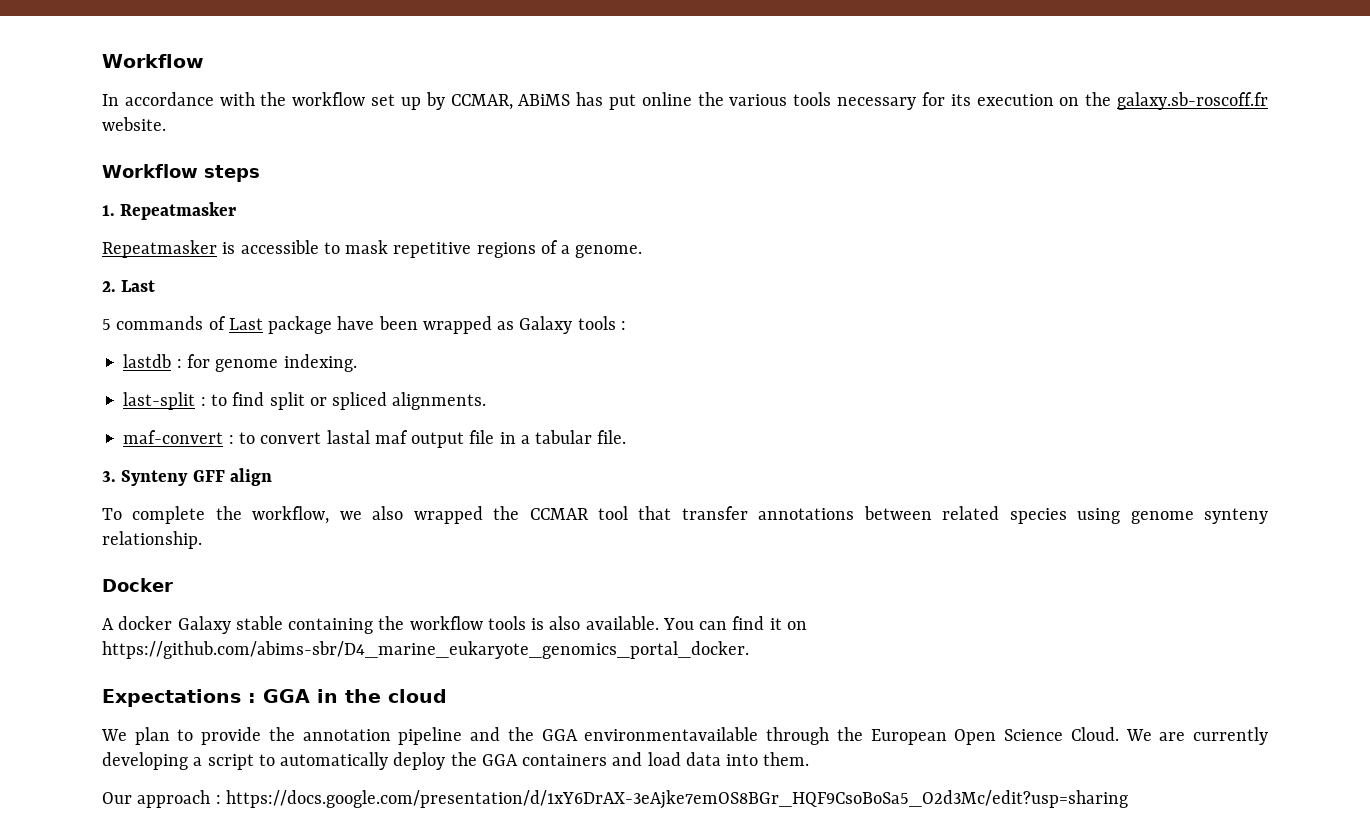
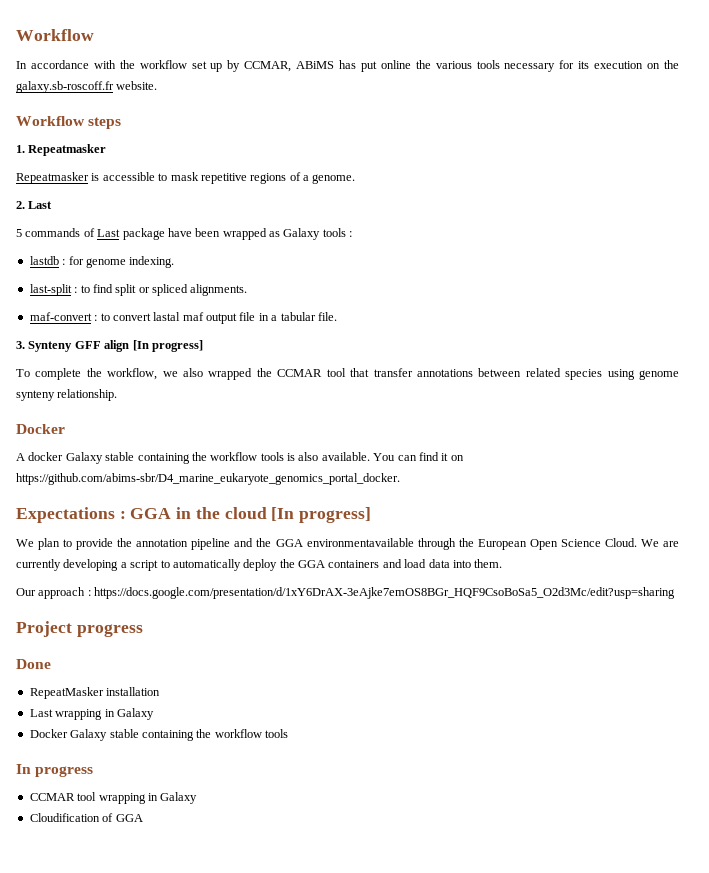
(272, 477) none -> [132,340,203,352] [In progress]
(447, 696) none -> [271,507,372,523] [In progress]
(1128, 799) none -> [16,621,143,637] [16,659,51,669] [29,687,161,699] [29,708,154,720] [29,729,288,741] [16,764,94,777] [29,792,198,804] [29,813,143,822] // Project progress // Done // RepeatMasker installation // Last wrapping in Galaxy // Docker Galaxy stable containing the workflow tools // In progress // CCMAR tool wrapping in Galaxy // Cloudification of GGA

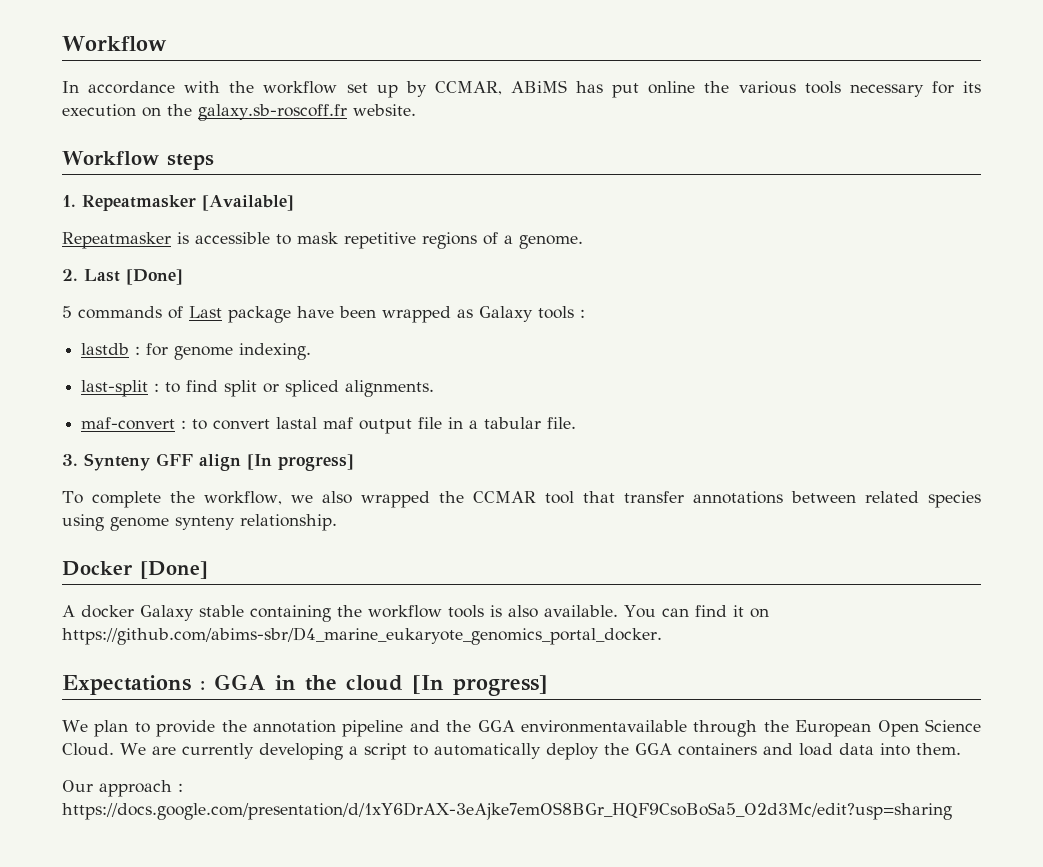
(107, 150) none -> [202,195,294,211] [Available]
(53, 205) none -> [126,269,183,285] [Done]
(65, 429) none -> [140,561,208,579] [Done]
[16,621,143,637] [16,659,51,669] [29,687,161,699] [29,708,154,720] [29,729,288,741] [16,764,94,777] [29,792,198,804] [29,813,143,822] // Project progress // Done // RepeatMasker installation // Last wrapping in Galaxy // Docker Galaxy stable containing the workflow tools // In progress // CCMAR tool wrapping in Galaxy // Cloudification of GGA -> (952, 811) none

